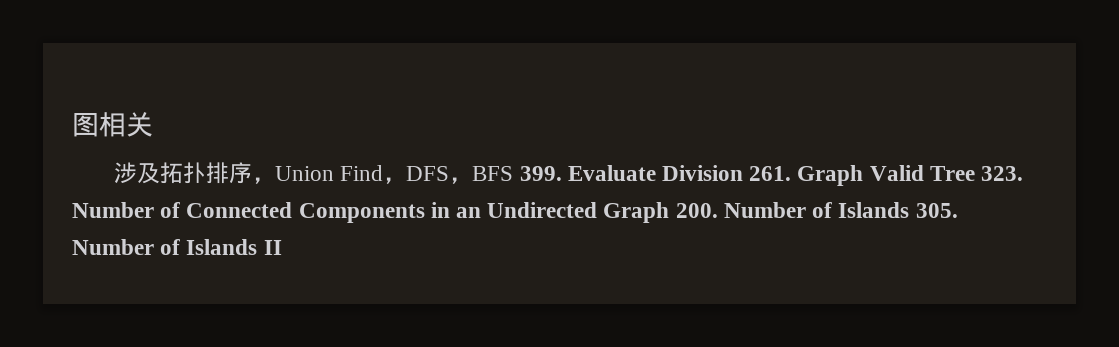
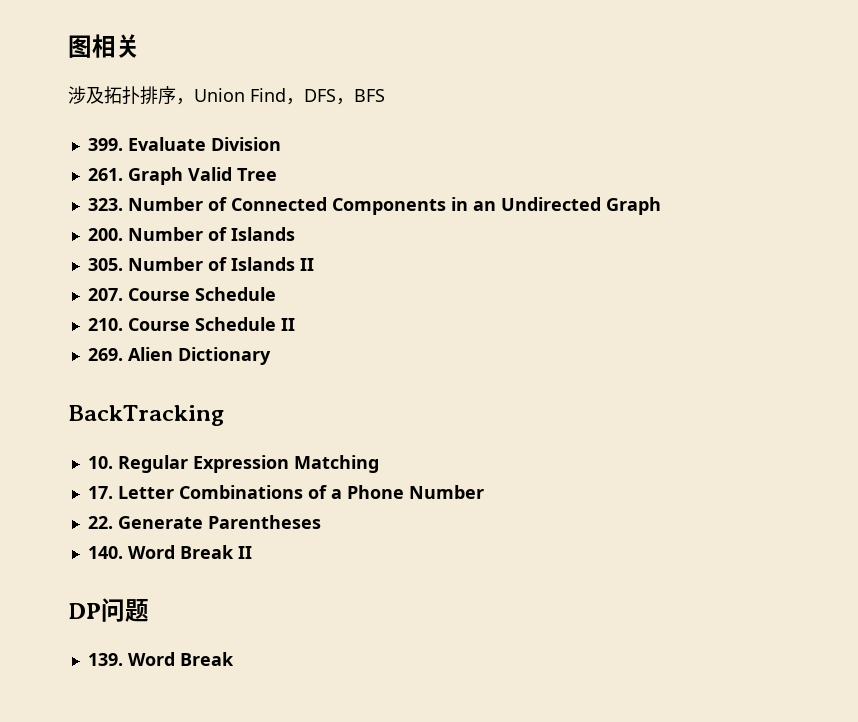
(514, 173) none -> (385, 95) //
(743, 173) none -> (281, 144) //
(975, 173) none -> (277, 174) //
(670, 212) none -> (661, 206) //
(910, 210) none -> (295, 234) //
(282, 247) none -> [87,287,276,301] [87,317,295,331] [87,347,271,365] [68,405,224,426] [87,455,379,473] [87,485,484,499] [87,515,321,529] [87,545,252,559] [68,598,149,622] [87,652,234,666] // 207. Course Schedule // 210. Course Schedule II // 269. Alien Dictionary // BackTracking // 10. Regular Expression Matching // 17. Letter Combinations of a Phone Number // 22. Generate Parentheses // 140. Word Break II // DP问题 // 139. Word Break

